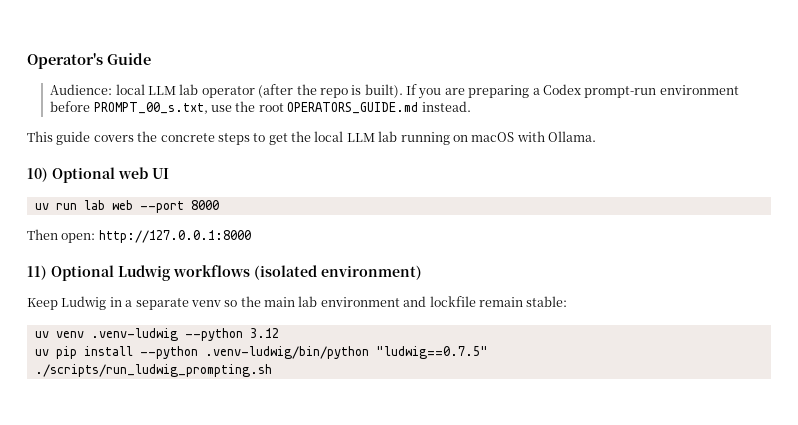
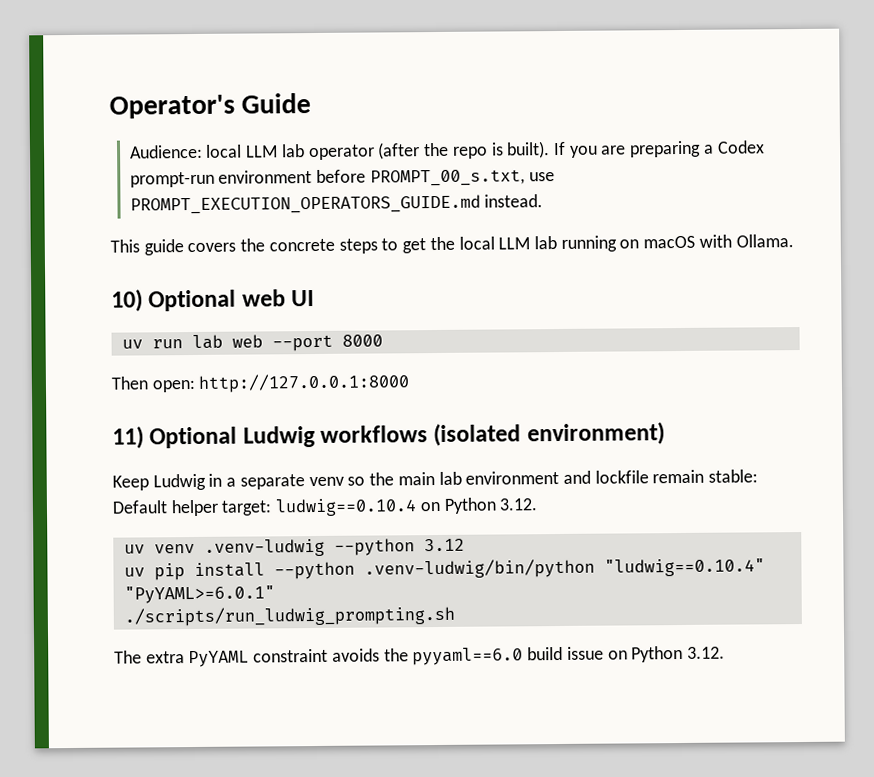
[235,101,419,114] the root OPERATORS_GUIDE.md -> [129,194,481,215] PROMPT_EXECUTION_OPERATORS_GUIDE.md
(568, 301) none -> [112,497,539,517] Default helper target: ludwig==0.10.4 on Python 3.12.
[375,346,488,359] "ludwig==0.7.5" -> [603,558,765,577] [123,585,275,604] "ludwig==0.10.4" "PyYAML>=6.0.1"
(272, 370) none -> [114,645,725,668] // The extra PyYAML constraint avoids the pyyaml==6.0 build issue on Python 3.12.

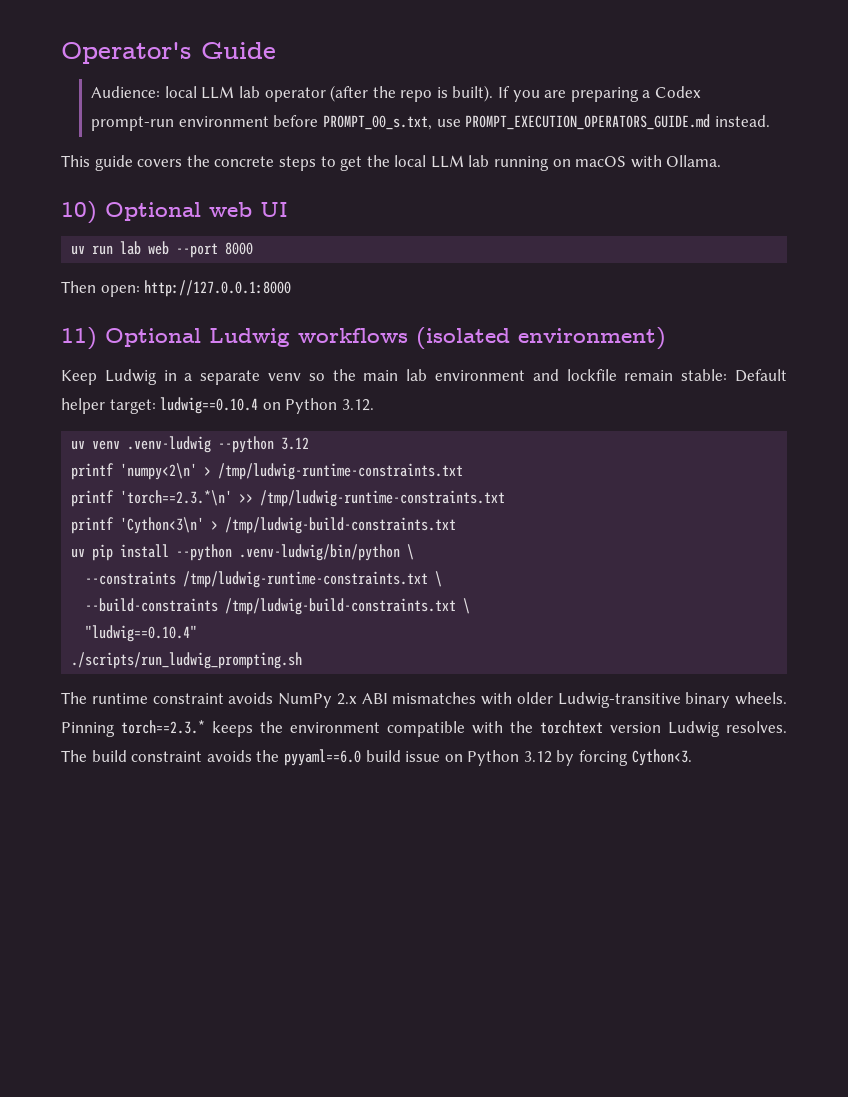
(465, 545) none -> [71,463,464,480] [71,490,506,507] [71,517,457,534] // printf 'numpy<2\n' > /tmp/ludwig-runtime-constraints.txt // printf 'torch==2.3.*\n' >> /tmp/ludwig-runtime-constraints.txt // printf 'Cython<3\n' > /tmp/ludwig-build-constraints.txt
(595, 568) none -> [407,544,415,560] [85,571,443,588] [85,598,471,615] \ // --constraints /tmp/ludwig-runtime-constraints.txt \ // --build-constraints /tmp/ludwig-build-constraints.txt \ //
[123,585,275,604] "PyYAML>=6.0.1" -> (198, 633) none
[145,650,250,668] extra PyYAML -> [91,692,787,708] [61,720,787,737] [61,750,127,762] runtime constraint avoids NumPy 2.x ABI mismatches with older Ludwig-transitive binary wheels. Pinning torch==2.3.* keeps the environment compatible with the torchtext version Ludwig resolves. The build
[686,646,725,659] 3.12. -> [523,749,692,766] 3.12 by forcing Cython<3.

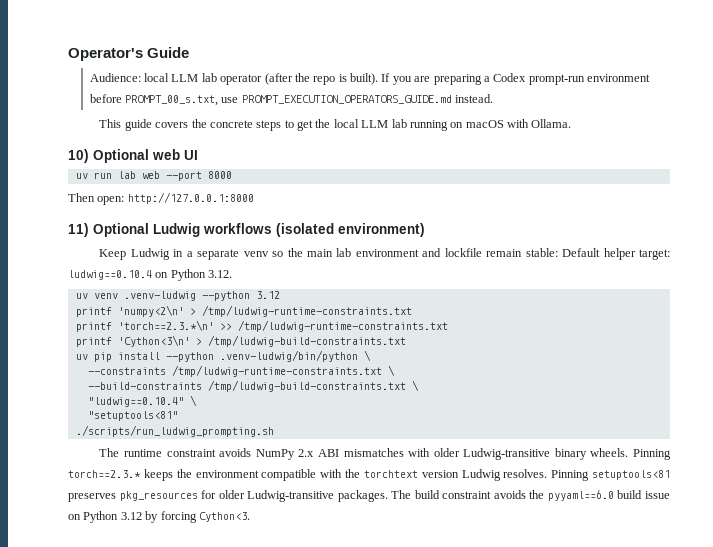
(198, 633) none -> [189,395,197,406] [87,411,178,421] \ // "setuptools<81"
(787, 727) none -> [551,470,670,481] [68,490,388,502] Pinning setuptools<81 preserves pkg_resources for older Ludwig-transitive packages.

